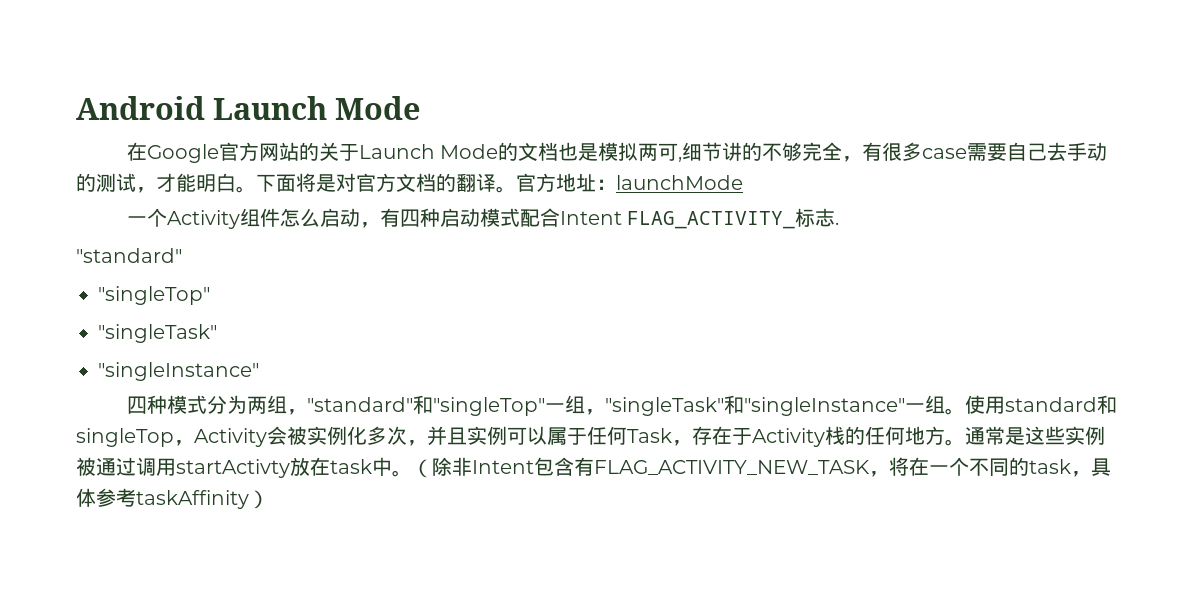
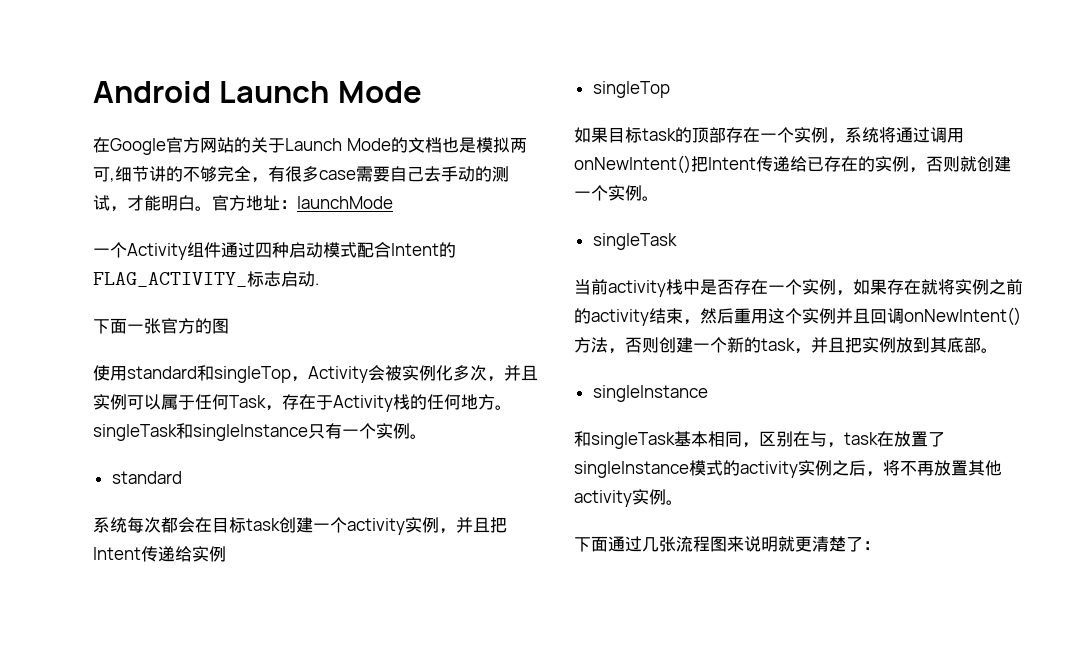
[256,173,516,193] 下面将是对官方文档的翻译。 -> (212, 208) none
[279,208,400,228] 怎么启动，有 -> [221,242,255,258] 通过
(622, 218) none -> [439,242,456,258] 的
(836, 217) none -> [281,271,315,287] 启动
[76,248,182,263] [98,286,210,305] [98,324,217,343] [98,362,259,381] [126,395,965,416] "standard" // "singleTop" // "singleTask" // "singleInstance" // 四种模式分为两组，"standard"和"singleTop"一组，"singleTask"和"singleInstance"一组。 -> [93,318,229,334] 下面一张官方的图 //
[965,426,1105,445] [76,457,1111,478] [76,488,269,509] 通常是这些实例被通过调用startActivty放在task中。（除非Intent包含有FLAG_ACTIVITY_NEW_TASK，将在一个不同的task，具体参考taskAffinity） -> [93,423,427,441] [111,471,182,484] [93,517,507,535] [93,546,226,562] [592,81,670,98] [574,127,964,144] [574,155,1011,174] [574,185,659,201] [592,233,677,250] [574,279,1023,297] [574,307,1021,326] [574,337,998,354] [592,385,708,402] [574,431,945,449] [574,460,1002,478] [574,489,683,507] [574,536,880,552] singleTask和singleInstance只有一个实例。 // standard // 系统每次都会在目标task创建一个activity实例，并且把Intent传递给实例 // singleTop // 如果目标task的顶部存在一个实例，系统将通过调用onNewIntent()把Intent传递给已存在的实例，否则就创建一个实例。 // singleTask // 当前activity栈中是否存在一个实例，如果存在就将实例之前的activity结束，然后重用这个实例并且回调onNewIntent()方法，否则创建一个新的task，并且把实例放到其底部。 // singleInstance // 和singleTask基本相同，区别在与，task在放置了singleInstance模式的activity实例之后，将不再放置其他activity实例。 // 下面通过几张流程图来说明就更清楚了：

